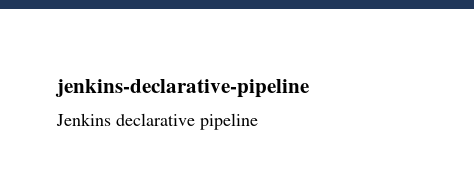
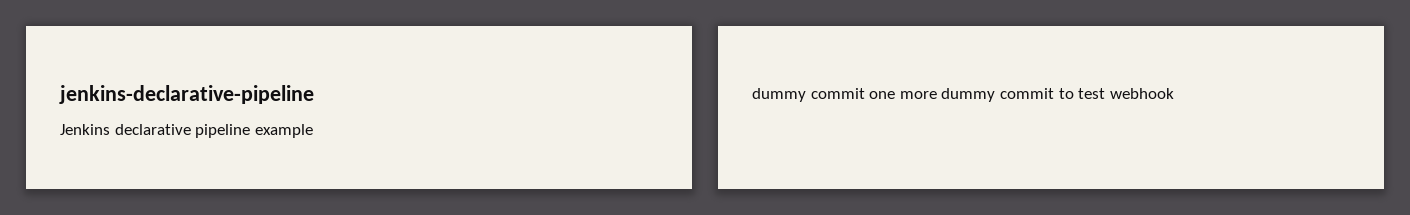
(258, 121) none -> [254,124,313,138] [752,88,1174,102] example // dummy commit one more dummy commit to test webhook

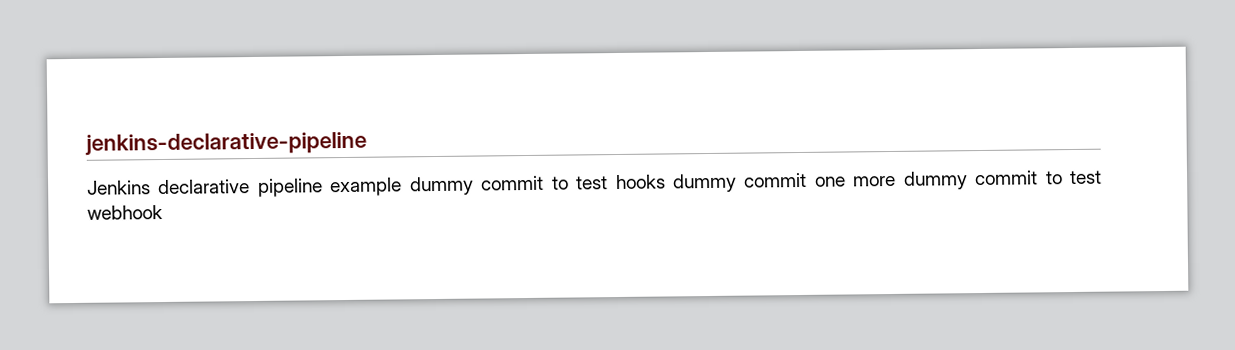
(313, 131) // -> [409,174,666,196] dummy commit to test hooks

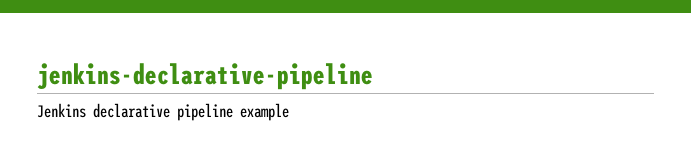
[409,170,1102,196] [87,205,163,220] dummy commit to test hooks dummy commit one more dummy commit to test webhook -> (289, 112) none

